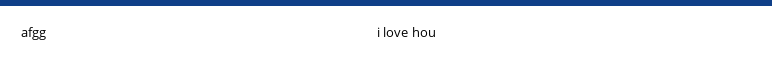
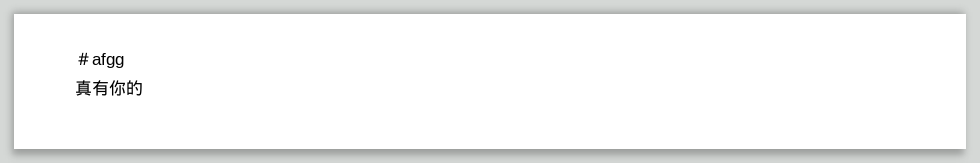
(21, 33) none -> [75,52,92,65] ＃
[377,27,436,37] i love hou -> [75,80,143,96] 真有你的

